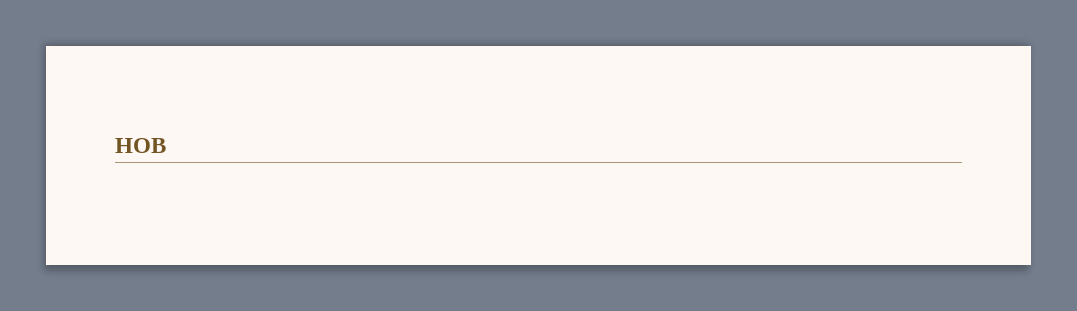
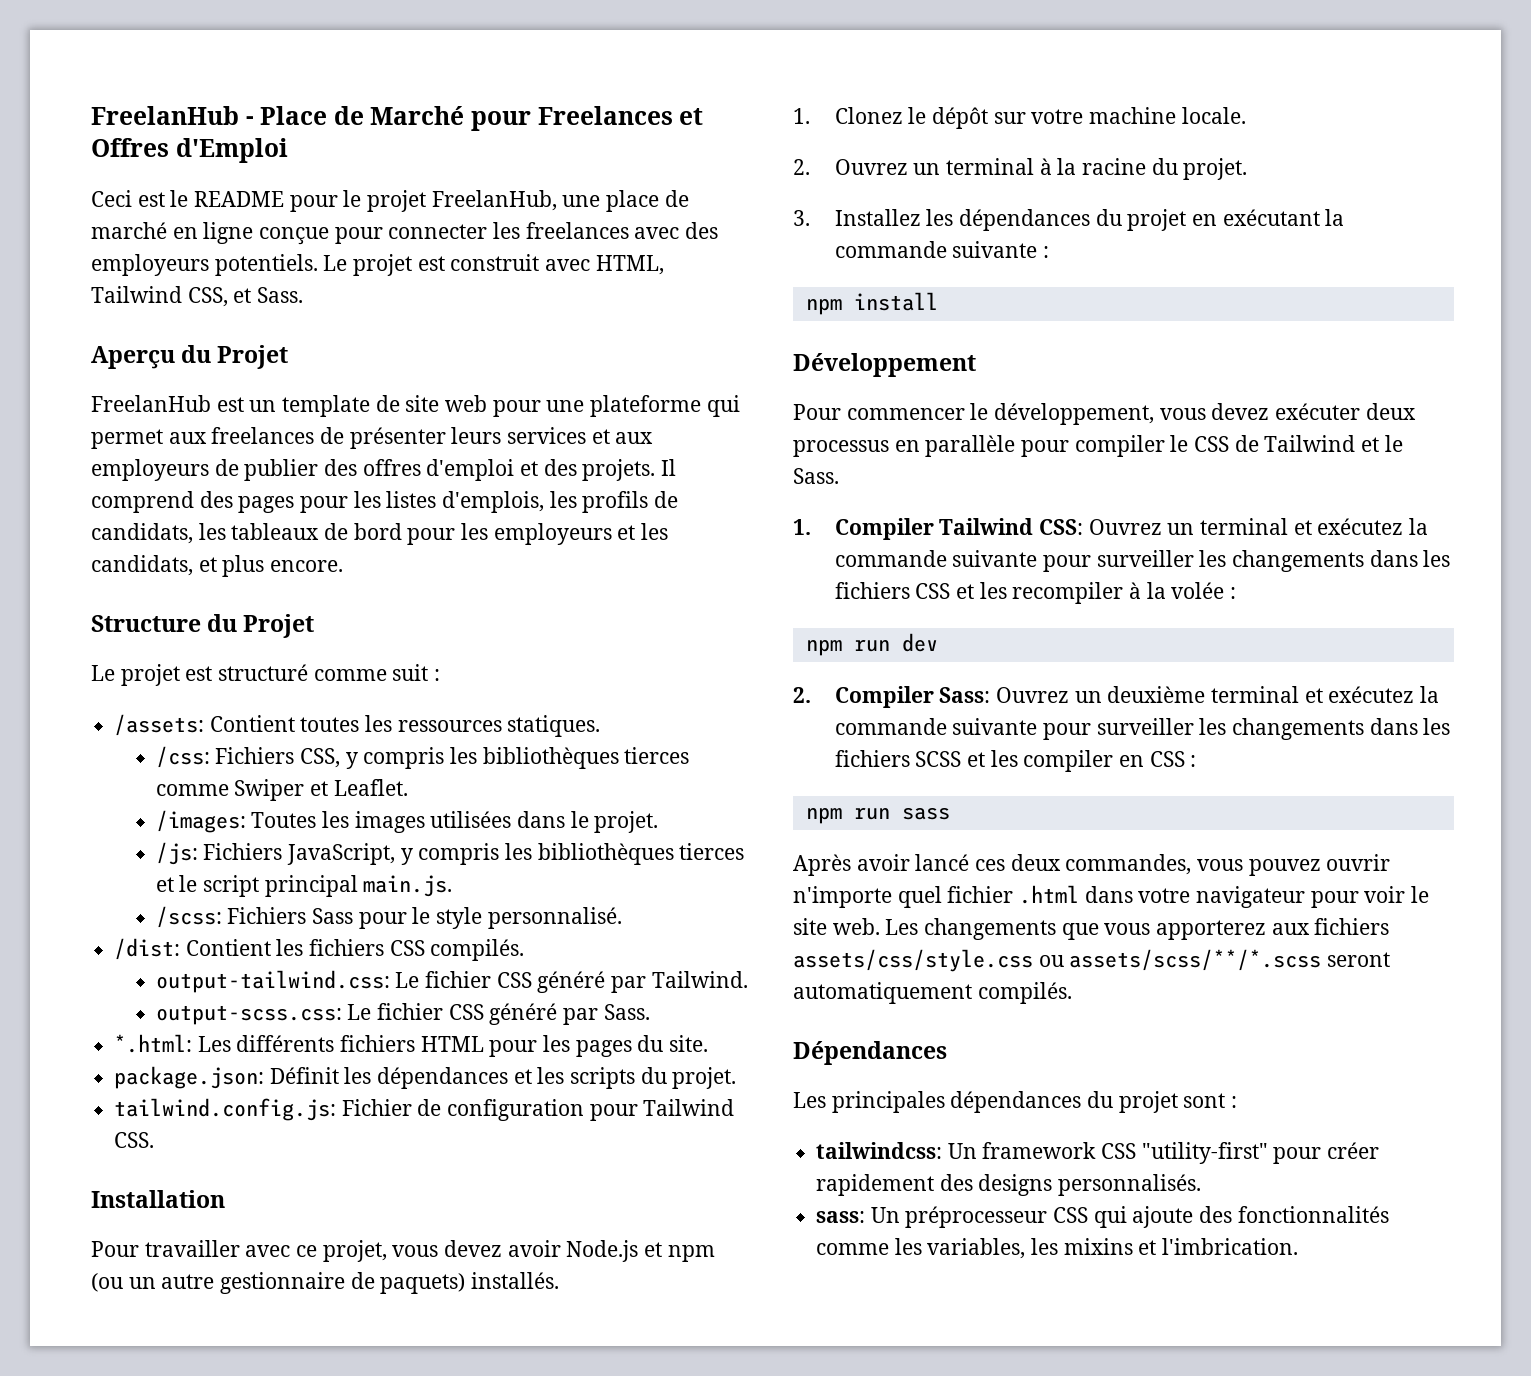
[115,138,166,153] HOB -> [91,106,704,131] [91,138,288,163] [91,190,689,212] [91,222,719,245] [91,254,664,276] [91,286,304,307] [91,345,289,369] [91,395,740,417] [91,427,654,449] [91,459,677,481] [91,491,679,513] [91,523,669,545] [91,555,344,577] [91,614,315,638] [91,664,441,686] [114,714,601,737] [155,746,690,769] [155,779,408,801] [155,810,659,833] [155,842,745,865] [155,875,453,897] [155,906,622,929] [114,938,525,961] [155,970,748,993] [155,1003,650,1025] [114,1034,709,1057] [114,1066,737,1089] [114,1098,735,1121] [114,1132,155,1148] [91,1190,225,1208] [91,1240,715,1262] [91,1272,560,1294] [793,107,1246,129] [793,158,1248,180] [793,209,1345,231] [834,241,1049,258] [805,292,938,315] [793,353,976,377] [793,403,1416,425] [793,435,1403,457] [793,468,839,484] [793,518,1428,540] [834,550,1451,572] [834,582,1236,604] [805,633,938,656] [793,686,1439,708] [834,718,1451,740] [834,750,1197,772] [805,807,950,824] [793,854,1391,876] [793,885,1430,908] [793,918,1390,940] [793,949,1391,972] [793,982,1072,1004] [793,1041,947,1065] [793,1091,1238,1113] [816,1142,1380,1164] [816,1174,1202,1196] [816,1206,1389,1228] [816,1238,1299,1259] FreelanHub - Place de Marché pour Freelances et Offres d'Emploi // Ceci est le README pour le projet FreelanHub, une place de marché en ligne conçue pour connecter les freelances avec des employeurs potentiels. Le projet est construit avec HTML, Tailwind CSS, et Sass. // Aperçu du Projet // FreelanHub est un template de site web pour une plateforme qui permet aux freelances de présenter leurs services et aux employeurs de publier des offres d'emploi et des projets. Il comprend des pages pour les listes d'emplois, les profils de candidats, les tableaux de bord pour les employeurs et les candidats, et plus encore. // Structure du Projet // Le projet est structuré comme suit : // /assets: Contient toutes les ressources statiques. // /css: Fichiers CSS, y compris les bibliothèques tierces comme Swiper et Leaflet. // /images: Toutes les images utilisées dans le projet. // /js: Fichiers JavaScript, y compris les bibliothèques tierces et le script principal main.js. // /scss: Fichiers Sass pour le style personnalisé. // /dist: Contient les fichiers CSS compilés. // output-tailwind.css: Le fichier CSS généré par Tailwind. // output-scss.css: Le fichier CSS généré par Sass. // *.html: Les différents fichiers HTML pour les pages du site. // package.json: Définit les dépendances et les scripts du projet. // tailwind.config.js: Fichier de configuration pour Tailwind CSS. // Installation // Pour travailler avec ce projet, vous devez avoir Node.js et npm (ou un autre gestionnaire de paquets) installés. // 1. Clonez le dépôt sur votre machine locale. // 2. Ouvrez un terminal à la racine du projet. // 3. Installez les dépendances du projet en exécutant la commande suivante : // npm install // Développement // Pour commencer le développement, vous devez exécuter deux processus en parallèle pour compiler le CSS de Tailwind et le Sass. // 1. Compiler Tailwind CSS: Ouvrez un terminal et exécutez la commande suivante pour surveiller les changements dans les fichiers CSS et les recompiler à la volée : // npm run dev // 2. Compiler Sass: Ouvrez un deuxième terminal et exécutez la commande suivante pour surveiller les changements dans les fichiers SCSS et les compiler en CSS : // npm run sass // Après avoir lancé ces deux commandes, vous pouvez ouvrir n'importe quel fichier .html dans votre navigateur pour voir le site web. Les changements que vous apporterez aux fichiers assets/css/style.css ou assets/scss/**/*.scss seront automatiquement compilés. // Dépendances // Les principales dépendances du projet sont : // tailwindcss: Un framework CSS "utility-first" pour créer rapidement des designs personnalisés. // sass: Un préprocesseur CSS qui ajoute des fonctionnalités comme les variables, les mixins et l'imbrication.

